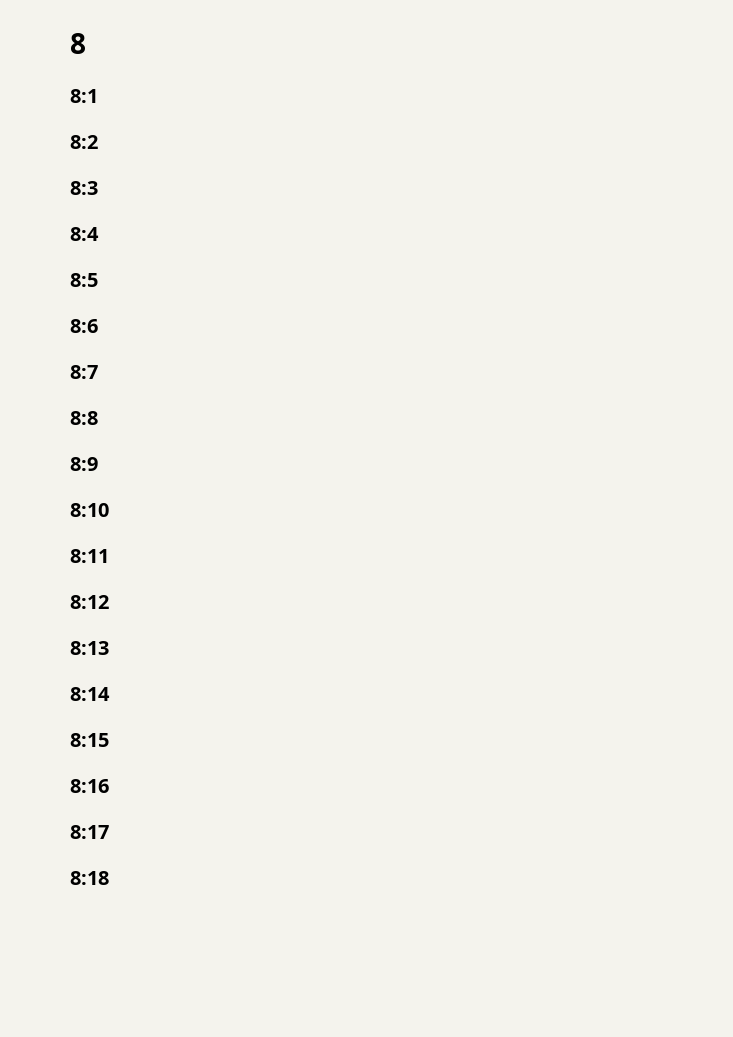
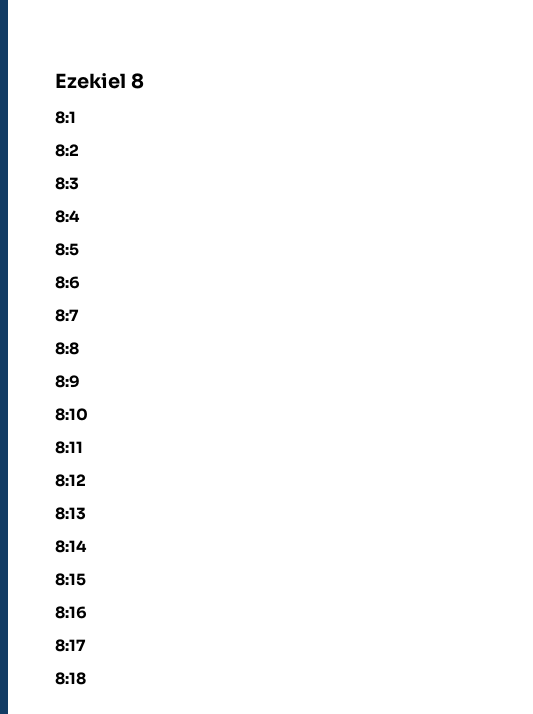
(70, 43) none -> [55,73,126,89] Ezekiel

